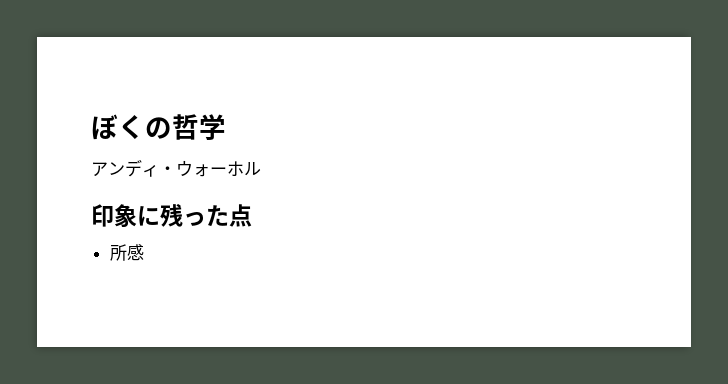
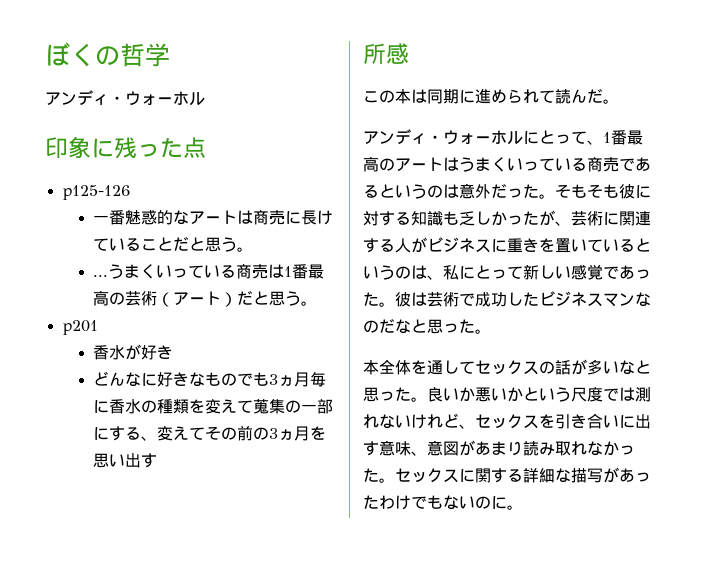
[109,244,144,261] 所感 -> [62,185,130,200] [93,210,334,225] [93,237,254,252] [93,264,325,279] [93,290,318,307] [62,320,98,335] [93,344,174,360] [93,371,327,387] [93,399,334,414] [93,425,327,441] [93,453,158,468] [363,43,409,65] [363,88,619,104] [363,129,643,145] [363,156,651,172] [363,183,651,199] [363,210,651,226] [363,237,651,253] [363,264,651,280] [363,291,651,307] [363,319,491,334] [363,359,651,375] [363,387,651,402] [363,413,651,429] [363,440,635,456] [363,467,651,483] [363,495,523,510] p125-126 // 一番魅惑的なアートは商売に長けていることだと思う。 // ...うまくいっている商売は1番最高の芸術（アート）だと思う。 // p201 // 香水が好き // どんなに好きなものでも3ヵ月毎に香水の種類を変えて蒐集の一部にする、変えてその前の3ヵ月を思い出す // 所感 // この本は同期に進められて読んだ。 // アンディ・ウォーホルにとって、1番最高のアートはうまくいっている商売であるというのは意外だった。そもそも彼に対する知識も乏しかったが、芸術に関連する人がビジネスに重きを置いているというのは、私にとって新しい感覚であった。彼は芸術で成功したビジネスマンなのだなと思った。 // 本全体を通してセックスの話が多いなと思った。良いか悪いかという尺度では測れないけれど、セックスを引き合いに出す意味、意図があまり読み取れなかった。セックスに関する詳細な描写があったわけでもないのに。

